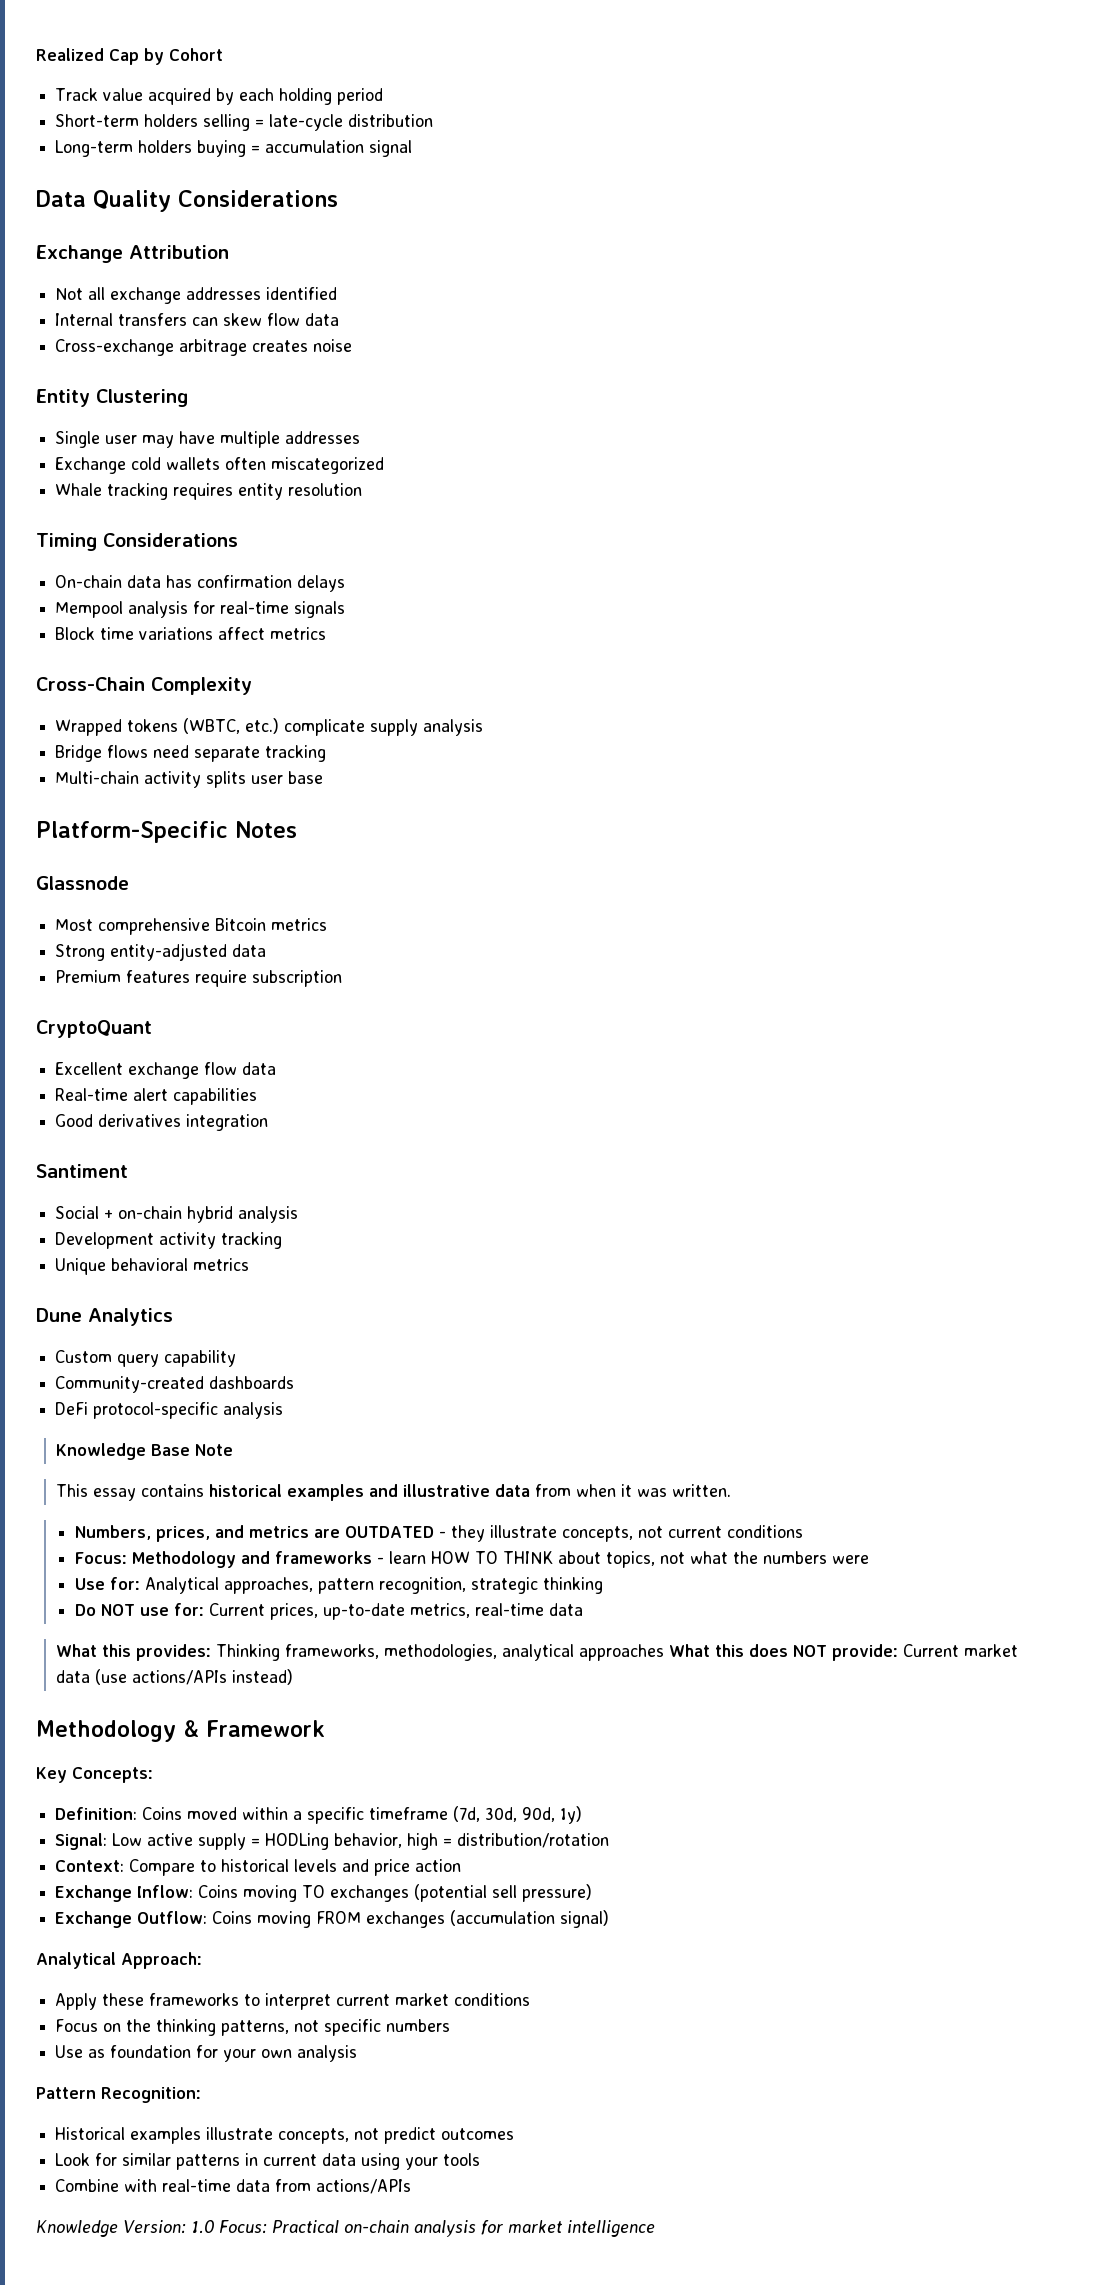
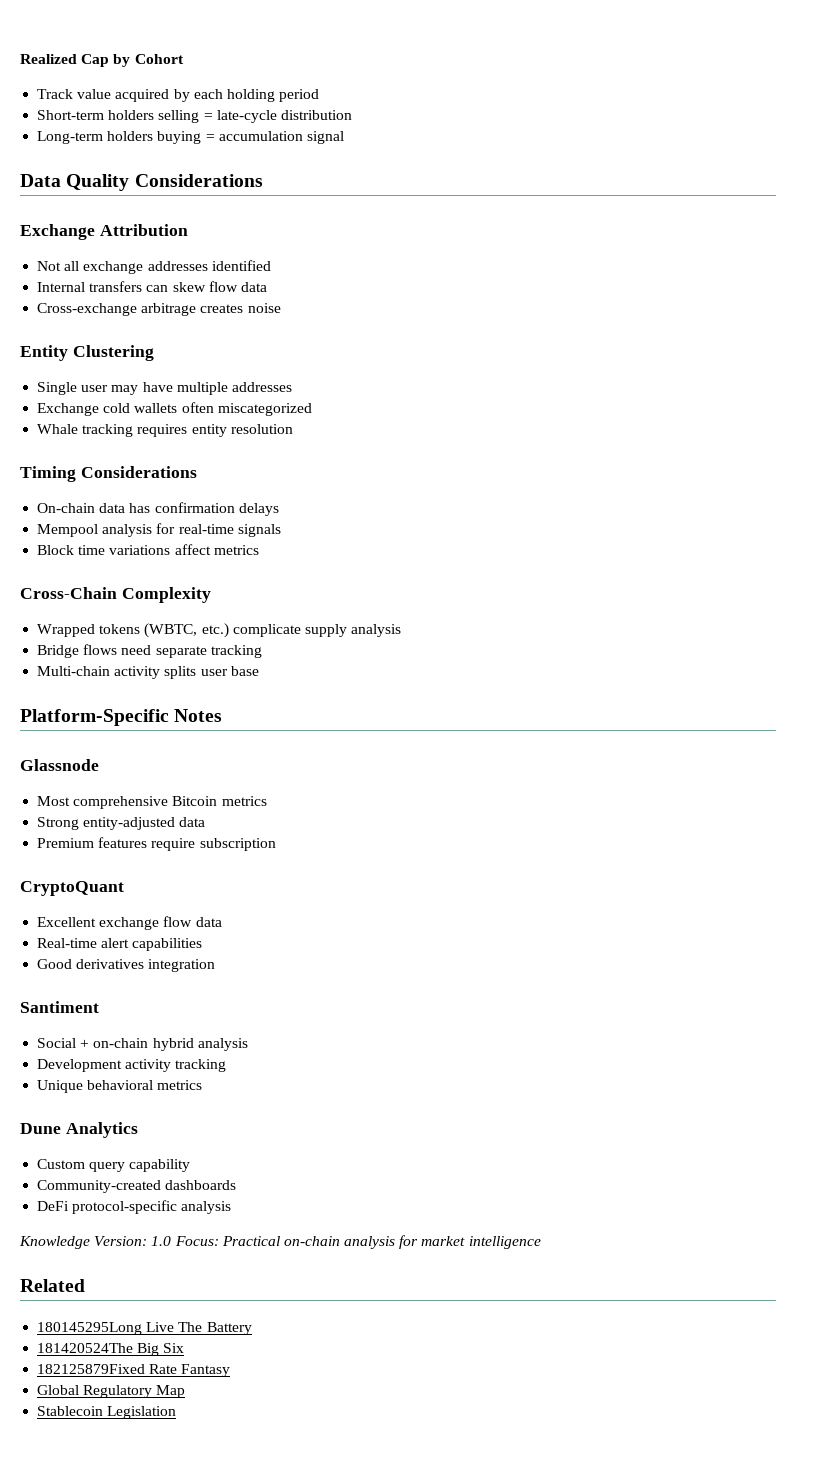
[55,1443,233,1460] [55,1484,731,1501] [75,1525,804,1542] [75,1551,870,1568] [75,1577,604,1594] [75,1603,584,1620] [55,1644,1018,1661] [55,1669,293,1685] [36,1720,325,1742] [36,1767,153,1783] [55,1806,583,1824] [55,1833,610,1850] [55,1859,462,1876] [55,1884,593,1902] [55,1910,610,1928] [36,1952,202,1969] [55,1993,531,2010] [55,2019,451,2036] [55,2045,358,2062] [36,2087,201,2103] [55,2127,515,2144] [55,2153,481,2170] [55,2179,412,2194] // Knowledge Base Note // This essay contains historical examples and illustrative data from when it was written. // Numbers, prices, and metrics are OUTDATED - they illustrate concepts, not current conditions // Focus: Methodology and frameworks - learn HOW TO THINK about topics, not what the numbers were // Use for: Analytical approaches, pattern recognition, strategic thinking // Do NOT use for: Current prices, up-to-date metrics, real-time data // What this provides: Thinking frameworks, methodologies, analytical approaches What this does NOT provide: Current market data (use actions/APIs instead) // Methodology & Framework // Key Concepts: // Definition: Coins moved within a specific timeframe (7d, 30d, 90d, 1y) // Signal: Low active supply = HODLing behavior, high = distribution/rotation // Context: Compare to historical levels and price action // Exchange Inflow: Coins moving TO exchanges (potential sell pressure) // Exchange Outflow: Coins moving FROM exchanges (accumulation signal) // Analytical Approach: // Apply these frameworks to interpret current market conditions // Focus on the thinking patterns, not specific numbers // Use as foundation for your own analysis // Pattern Recognition: // Historical examples illustrate concepts, not predict outcomes // Look for similar patterns in current data using your tools // Combine with real-time data from actions/APIs -> (232, 1207) none
(655, 2228) none -> [20,1279,85,1292] [37,1322,252,1335] [37,1343,185,1356] [37,1364,231,1377] [37,1385,186,1398] [37,1406,177,1419] // Related // 180145295Long Live The Battery // 181420524The Big Six // 182125879Fixed Rate Fantasy // Global Regulatory Map // Stablecoin Legislation

